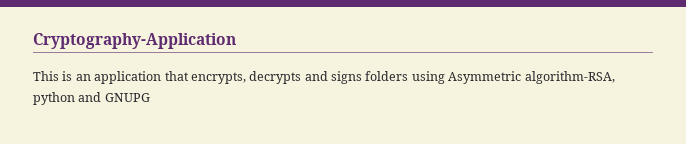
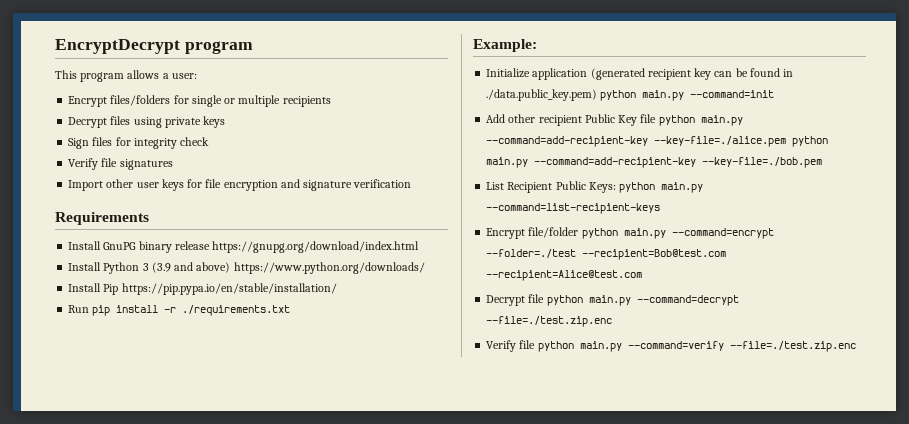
[33,33,236,49] Cryptography-Application -> [55,39,253,54] EncryptDecrypt program
[62,71,615,84] [33,92,150,105] is an application that encrypts, decrypts and signs folders using Asymmetric algorithm-RSA, python and GNUPG -> [80,70,197,82] [68,95,331,107] [68,116,226,128] [68,137,210,149] [68,158,173,170] [68,179,412,191] [55,212,149,225] [68,241,420,253] [68,262,425,274] [68,283,337,295] [68,305,291,316] [473,39,537,52] [486,68,794,80] [486,89,775,101] [486,114,743,126] [486,136,829,147] [486,157,823,168] [486,181,704,193] [486,203,661,214] [486,227,774,239] [486,249,727,260] [486,270,643,281] [486,294,739,306] [486,316,613,327] [486,340,856,352] program allows a user: // Encrypt files/folders for single or multiple recipients // Decrypt files using private keys // Sign files for integrity check // Verify file signatures // Import other user keys for file encryption and signature verification // Requirements // Install GnuPG binary release https://gnupg.org/download/index.html // Install Python 3 (3.9 and above) https://www.python.org/downloads/ // Install Pip https://pip.pypa.io/en/stable/installation/ // Run pip install -r ./requirements.txt // Example: // Initialize application (generated recipient key can be found in ./data.public_key.pem) python main.py --command=init // Add other recipient Public Key file python main.py --command=add-recipient-key --key-file=./alice.pem python main.py --command=add-recipient-key --key-file=./bob.pem // List Recipient Public Keys: python main.py --command=list-recipient-keys // Encrypt file/folder python main.py --command=encrypt --folder=./test --recipient=Bob@test.com --recipient=Alice@test.com // Decrypt file python main.py --command=decrypt --file=./test.zip.enc // Verify file python main.py --command=verify --file=./test.zip.enc

